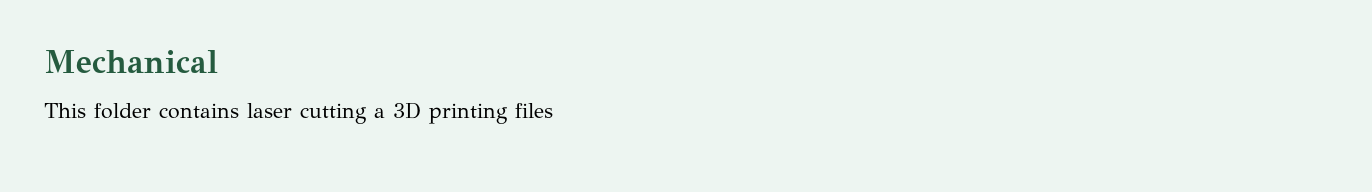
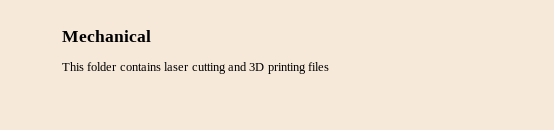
[374,108,385,118] a -> [227,62,247,71] and

